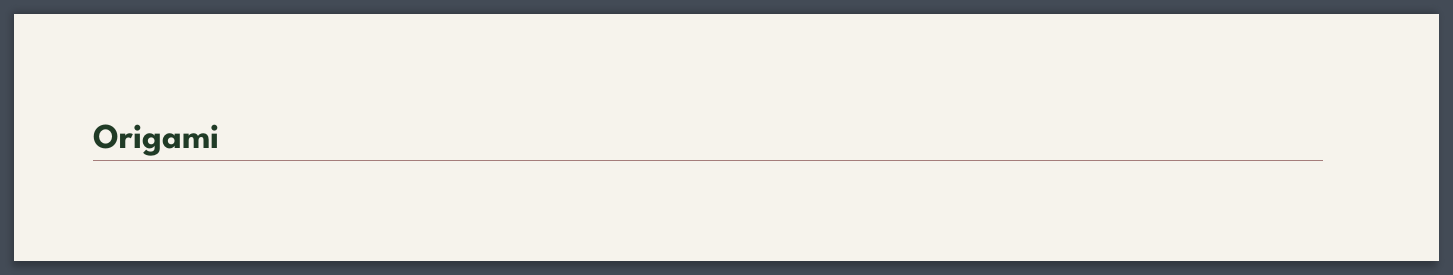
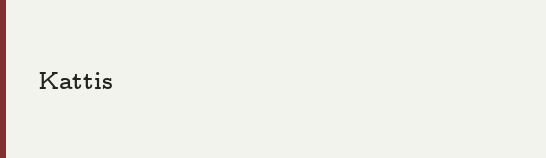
[93,124,219,156] Origami -> [38,72,113,89] Kattis

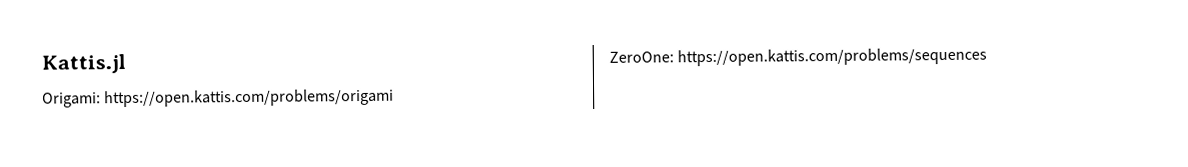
[38,72,113,89] Kattis -> [41,54,126,74] [42,88,395,108] [609,47,988,67] Kattis.jl // Origami: https://open.kattis.com/problems/origami // ZeroOne: https://open.kattis.com/problems/sequences

